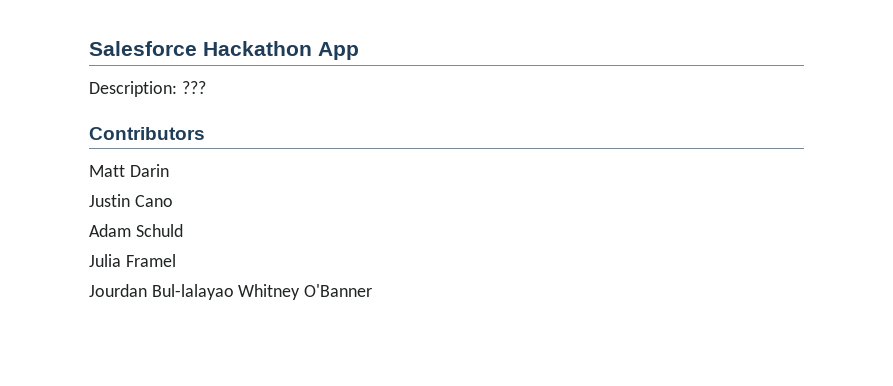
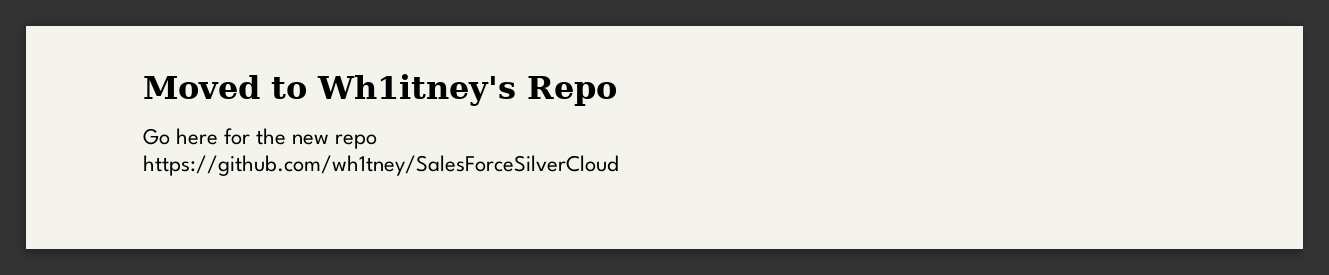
[89,41,359,60] [89,81,206,97] [89,127,205,140] [89,164,169,177] [89,194,173,207] [89,224,183,237] [89,254,176,267] [89,284,373,300] Salesforce Hackathon App // Description: ??? // Contributors // Matt Darin // Justin Cano // Adam Schuld // Julia Framel // Jourdan Bul-lalayao Whitney O'Banner -> [143,74,617,106] [143,128,378,149] [143,155,619,176] Moved to Wh1itney's Repo // Go here for the new repo // https://github.com/wh1tney/SalesForceSilverCloud

